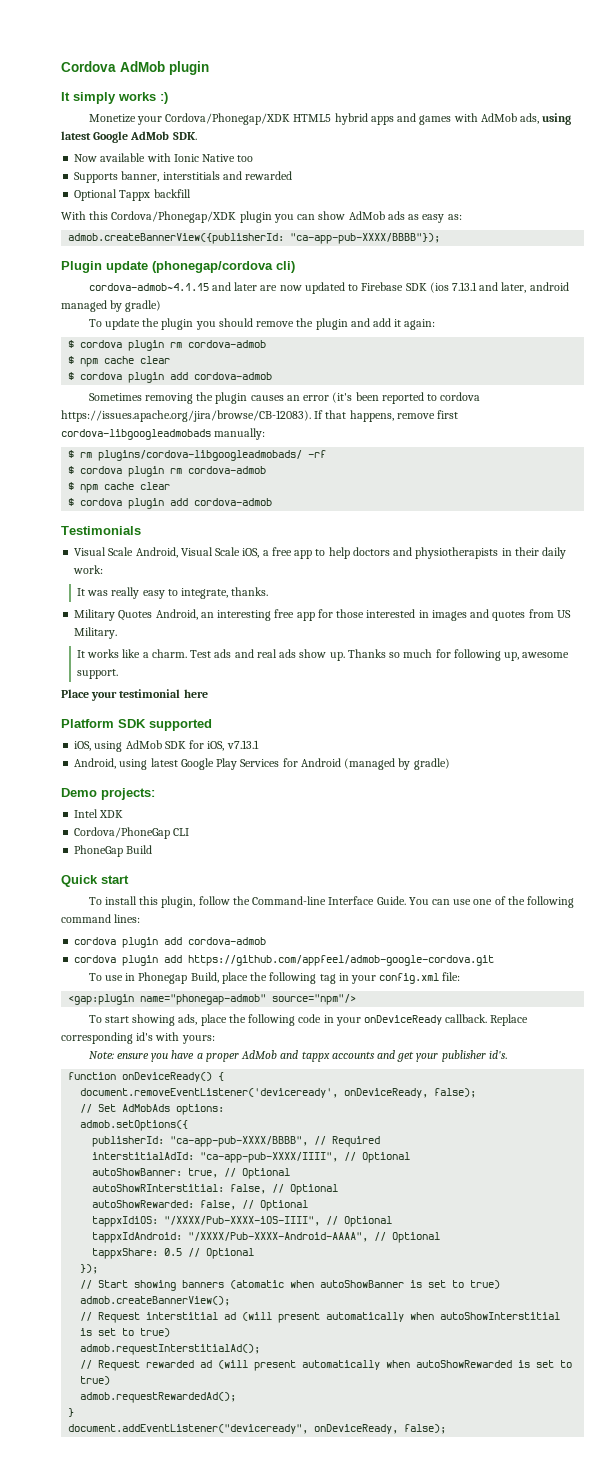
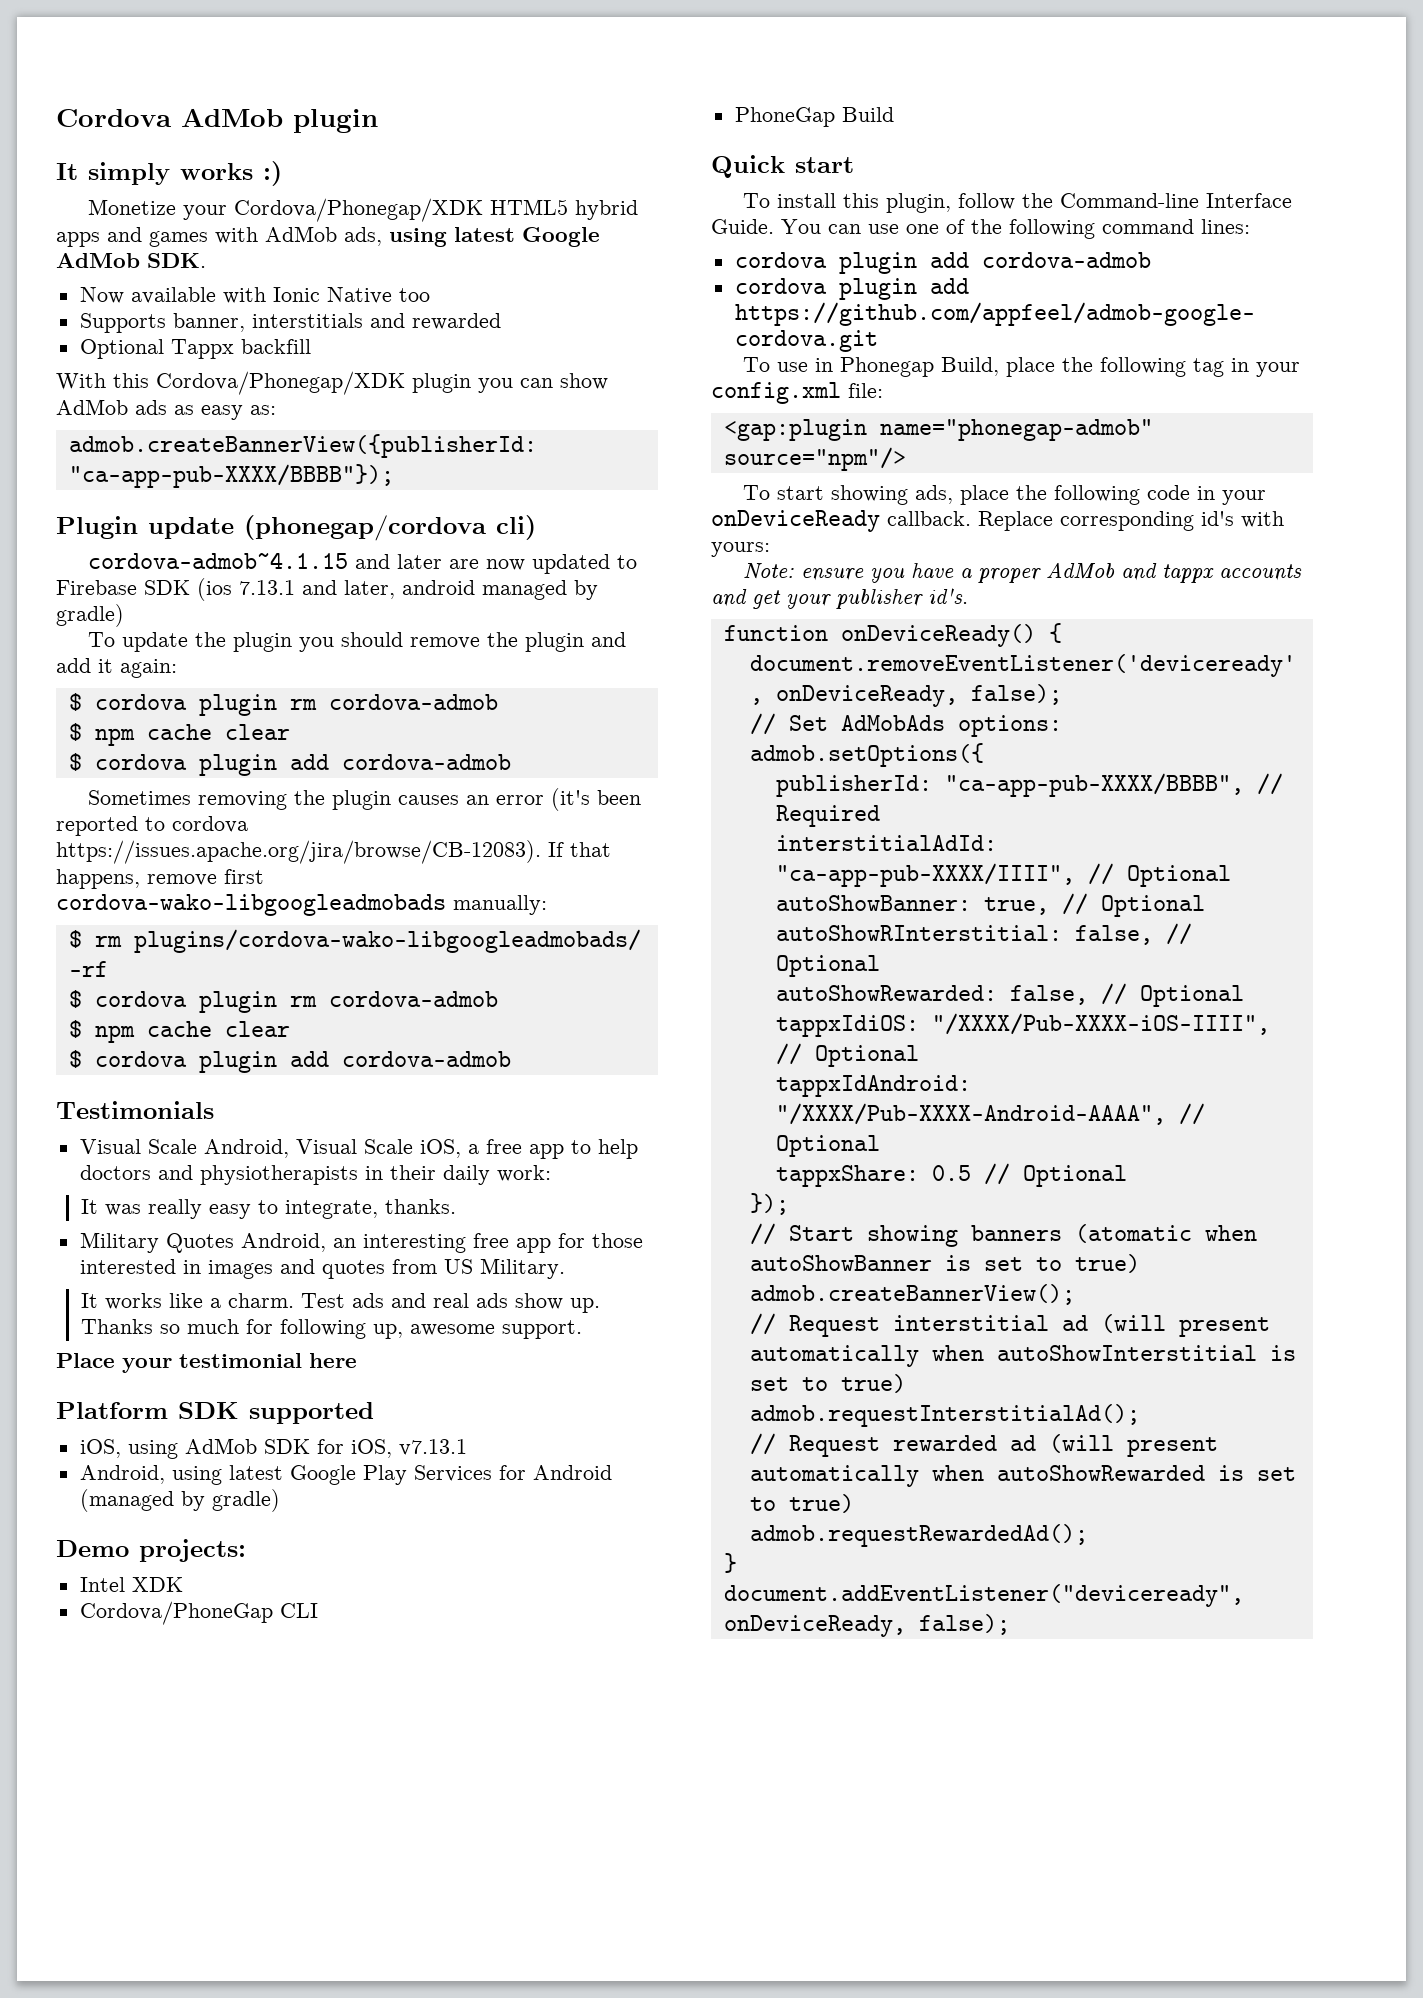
[61,429,211,440] cordova-libgoogleadmobads -> [56,894,446,916] cordova-wako-libgoogleadmobads
[98,450,303,461] plugins/cordova-libgoogleadmobads/ -> [133,929,641,953] plugins/cordova-wako-libgoogleadmobads/

